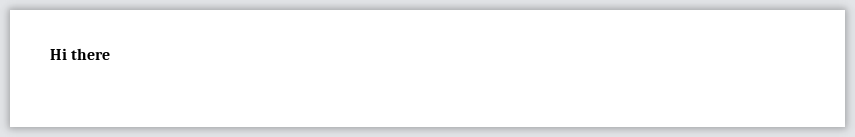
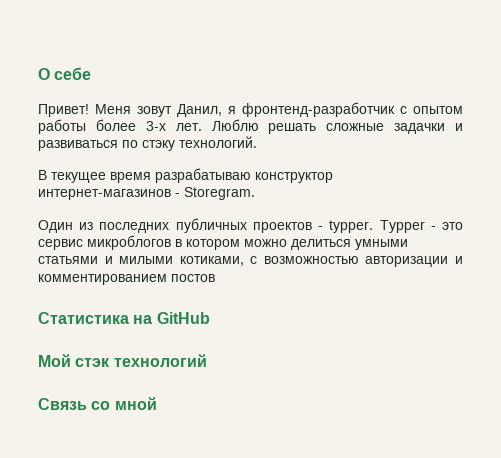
[50,48,111,60] Hi there -> [38,67,92,80] [38,102,463,117] [38,119,463,134] [38,136,257,151] [38,168,333,183] [38,187,255,200] [38,218,464,233] [38,235,408,250] [38,256,463,267] [38,274,215,285] [38,312,210,324] [38,354,207,367] [38,397,157,410] О себе // Привет! Меня зовут Данил, я фронтенд-разработчик с опытом работы более 3-х лет. Люблю решать сложные задачки и развиваться по стэку технологий. // В текущее время разрабатываю конструктор интернет-магазинов - Storegram. // Один из последних публичных проектов - typper. Typper - это сервис микроблогов в котором можно делиться умными статьями и милыми котиками, с возможностью авторизации и комментированием постов // Статистика на GitHub // Мой стэк технологий // Связь со мной

